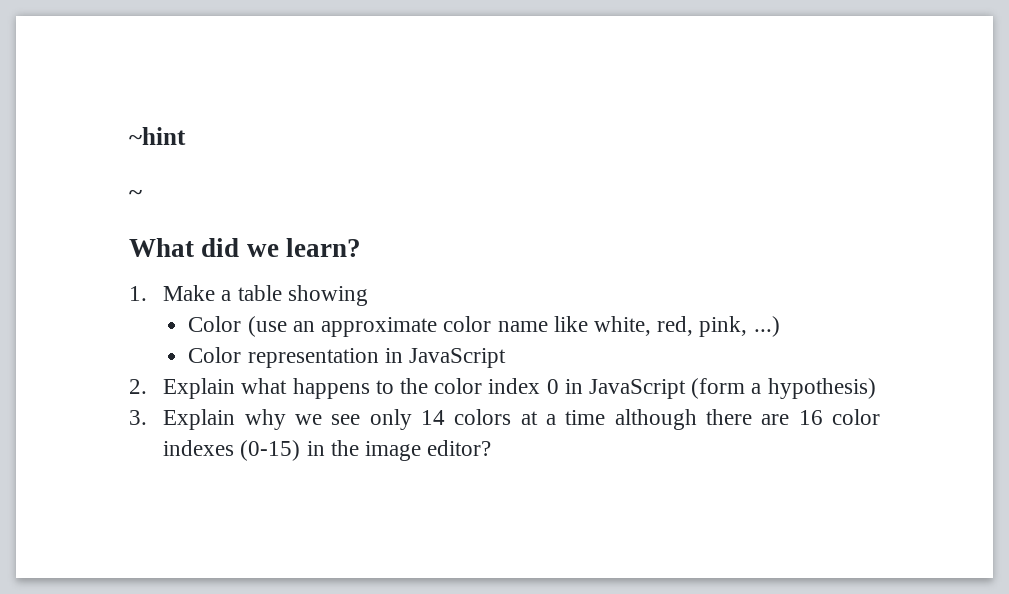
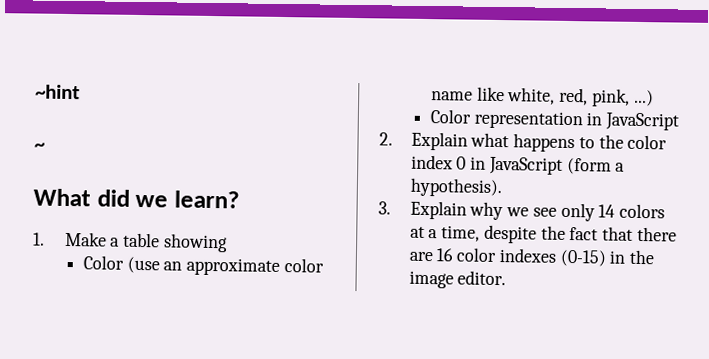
[767,378,876,399] hypothesis) -> [409,177,503,198] hypothesis).
[565,409,697,430] time although -> [441,224,633,244] time, despite the fact that
[427,440,492,456] editor? -> [457,270,507,286] editor.

